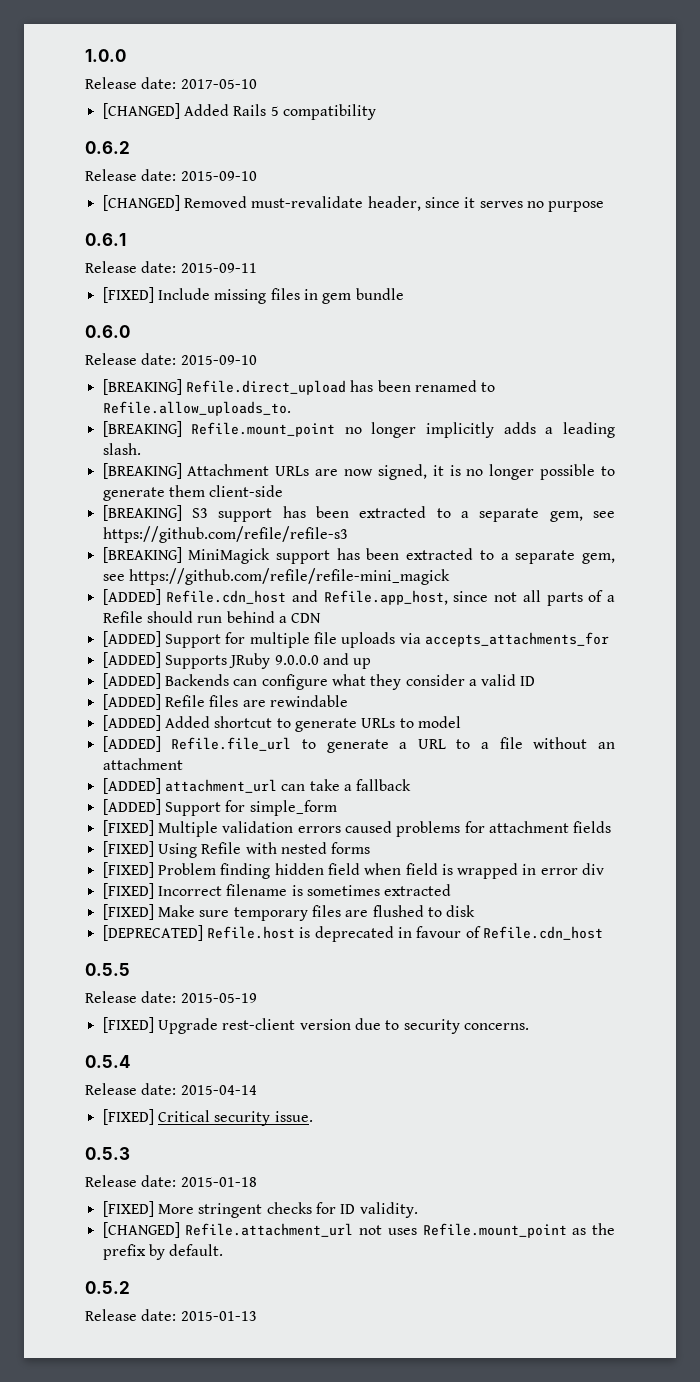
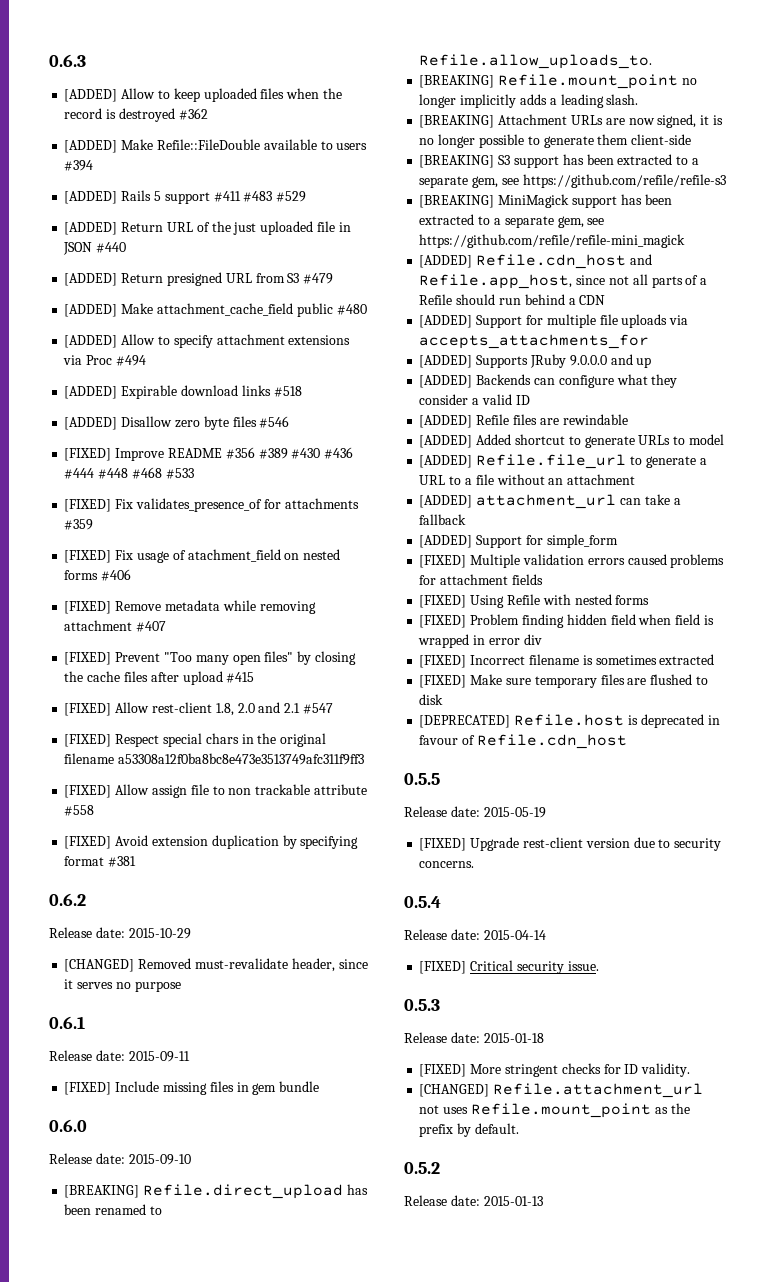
[85,49,126,62] [85,77,257,89] [102,103,376,120] 1.0.0 // Release date: 2017-05-10 // [CHANGED] Added Rails 5 compatibility -> [49,54,86,67] [64,88,342,102] [64,108,208,122] [64,139,368,153] [64,160,94,171] [64,190,307,204] [64,221,351,235] [63,242,127,255] [64,272,334,286] [64,303,367,317] [64,334,351,348] [63,355,146,366] [64,385,302,399] [64,416,290,430] [64,447,354,461] [64,467,194,479] [64,498,359,512] [64,519,94,530] [64,549,341,563] [64,569,132,581] [64,600,316,614] [64,620,167,632] [64,651,356,665] [64,671,255,685] [64,702,333,716] [64,733,327,747] [64,753,365,765] [64,784,367,798] [64,805,95,816] [64,835,359,849] [64,856,137,867] 0.6.3 // [ADDED] Allow to keep uploaded files when the record is destroyed #362 // [ADDED] Make Refile::FileDouble available to users #394 // [ADDED] Rails 5 support #411 #483 #529 // [ADDED] Return URL of the just uploaded file in JSON #440 // [ADDED] Return presigned URL from S3 #479 // [ADDED] Make attachment_cache_field public #480 // [ADDED] Allow to specify attachment extensions via Proc #494 // [ADDED] Expirable download links #518 // [ADDED] Disallow zero byte files #546 // [FIXED] Improve README #356 #389 #430 #436 #444 #448 #468 #533 // [FIXED] Fix validates_presence_of for attachments #359 // [FIXED] Fix usage of atachment_field on nested forms #406 // [FIXED] Remove metadata while removing attachment #407 // [FIXED] Prevent "Too many open files" by closing the cache files after upload #415 // [FIXED] Allow rest-client 1.8, 2.0 and 2.1 #547 // [FIXED] Respect special chars in the original filename a53308a12f0ba8bc8e473e3513749afc311f9ff3 // [FIXED] Allow assign file to non trackable attribute #558 // [FIXED] Avoid extension duplication by specifying format #381
[180,171,257,181] 2015-09-10 -> [128,928,191,939] 2015-10-29

